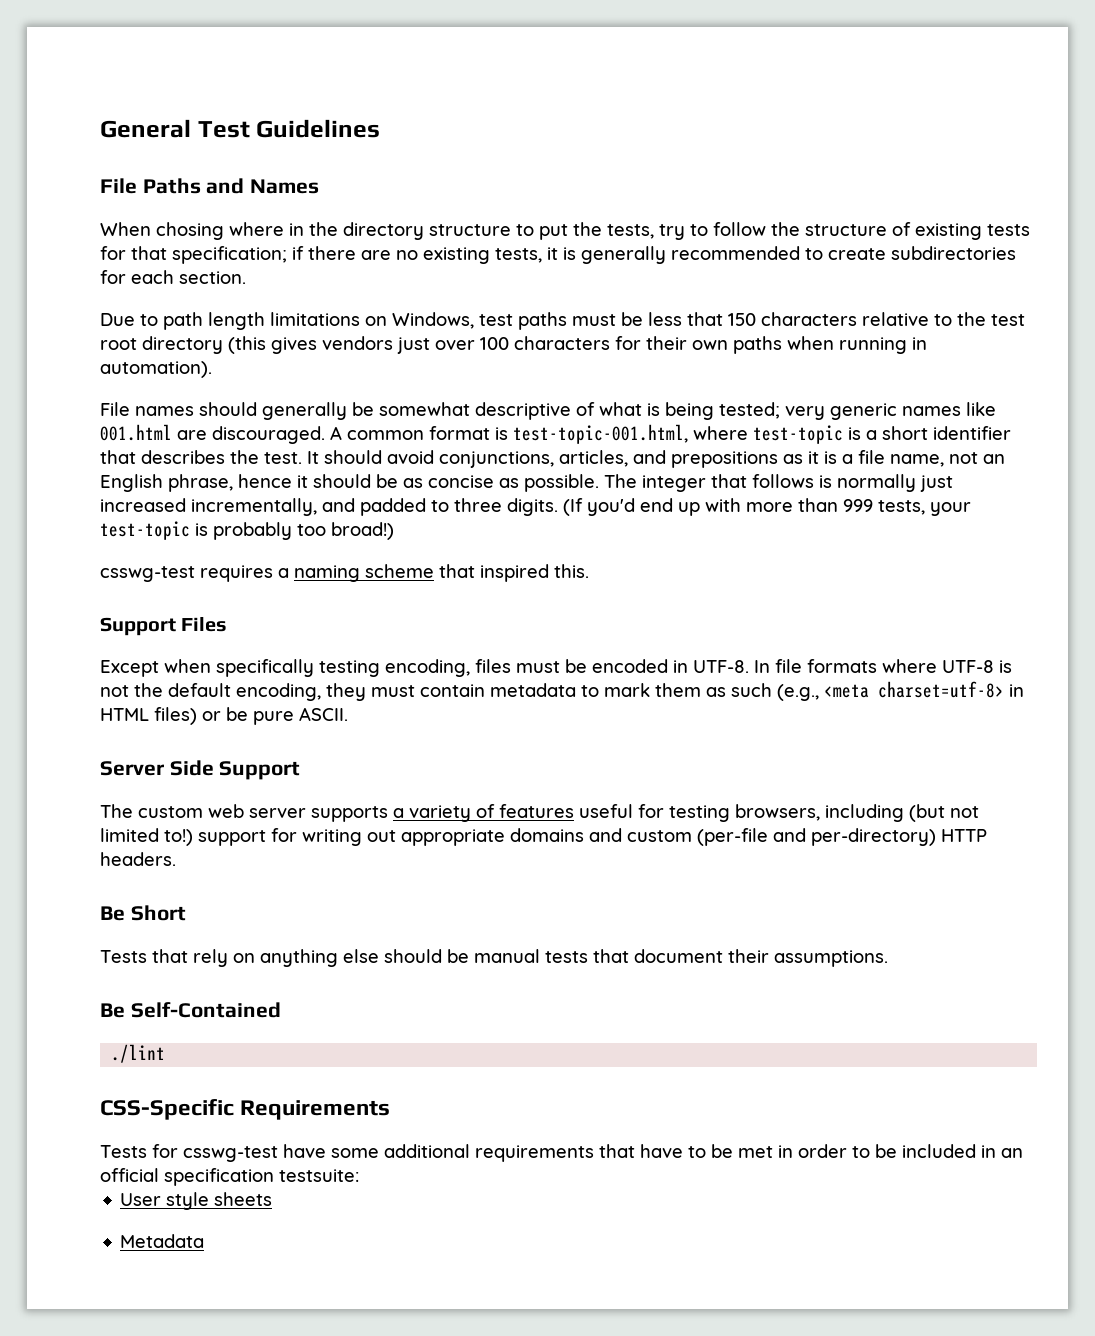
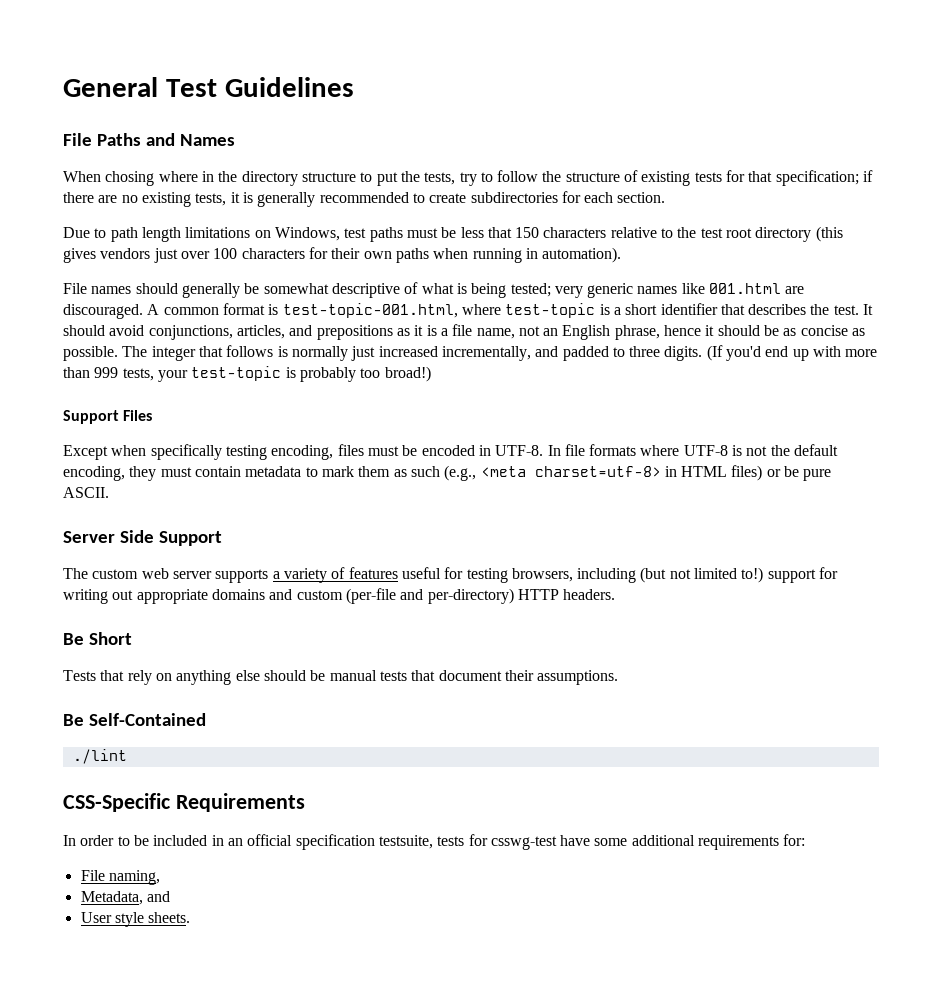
[100,564,589,582] // csswg-test requires a naming scheme that inspired this. -> (431, 374) none
[100,1144,793,1162] Tests for csswg-test have some additional requirements that have to be met in -> [63,835,76,846] In
[279,1169,359,1182] testsuite: -> [378,834,806,850] [80,870,160,885] [80,891,170,905] testsuite, tests for csswg-test have some additional requirements for: // File naming, // Metadata, and
[214,1192,273,1206] [120,1234,205,1248] sheets // Metadata -> [148,912,191,923] sheets.

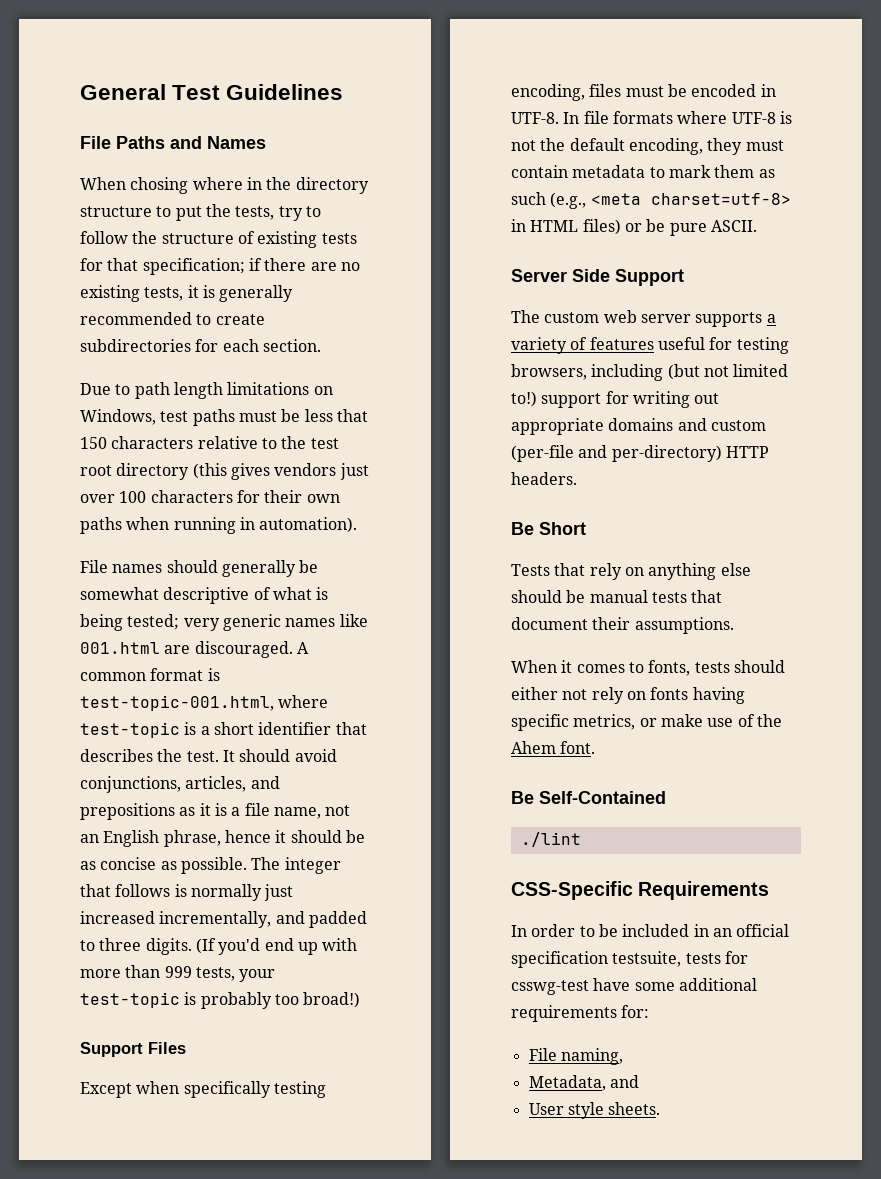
(619, 677) none -> [511,660,785,676] [511,687,745,704] [511,714,782,731] [511,741,596,754] // When it comes to fonts, tests should either not rely on fonts having specific metrics, or make use of the Ahem font.

